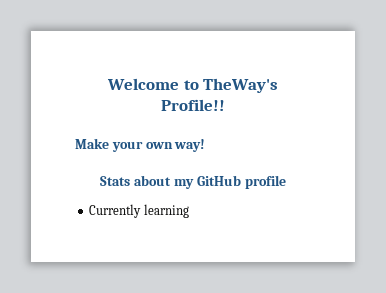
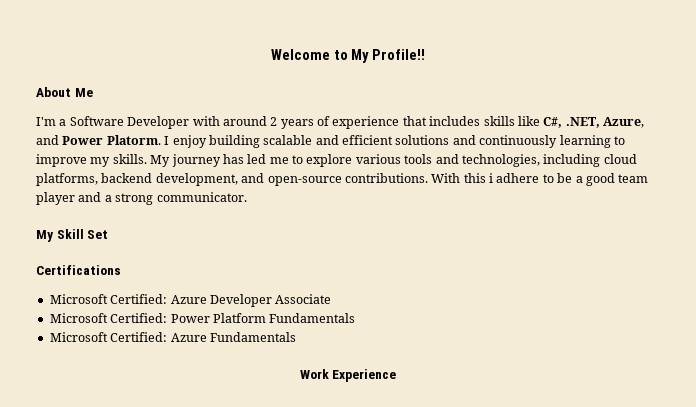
[202,78,278,93] TheWay's -> [351,49,370,63] My
[75,138,206,152] [100,175,286,189] [89,204,189,218] Make your own way! // Stats about my GitHub profile // Currently learning -> [36,87,93,97] [36,116,644,129] [36,135,625,148] [36,154,637,167] [36,173,649,186] [36,192,247,205] [36,229,109,242] [36,265,121,275] [49,294,332,307] [49,313,356,323] [49,332,296,342] [299,369,397,382] About Me // I'm a Software Developer with around 2 years of experience that includes skills like C#, .NET, Azure, and Power Platorm. I enjoy building scalable and efficient solutions and continuously learning to improve my skills. My journey has led me to explore various tools and technologies, including cloud platforms, backend development, and open-source contributions. With this i adhere to be a good team player and a strong communicator. // My Skill Set // Certifications // Microsoft Certified: Azure Developer Associate // Microsoft Certified: Power Platform Fundamentals // Microsoft Certified: Azure Fundamentals // Work Experience

